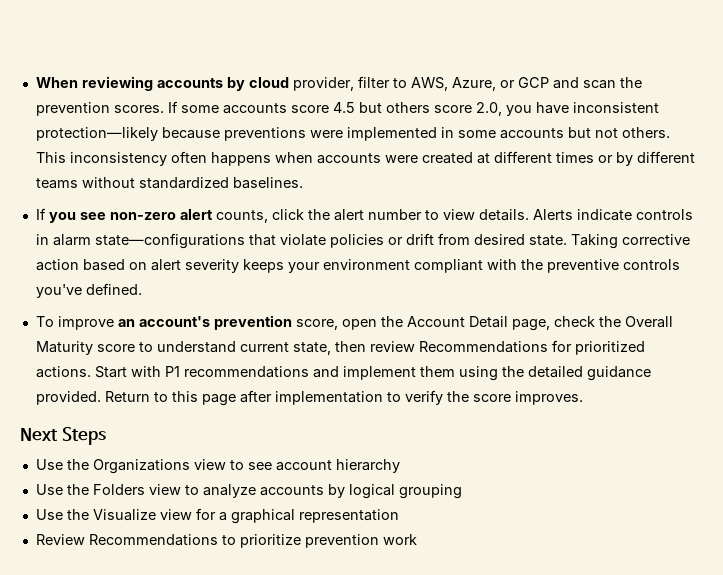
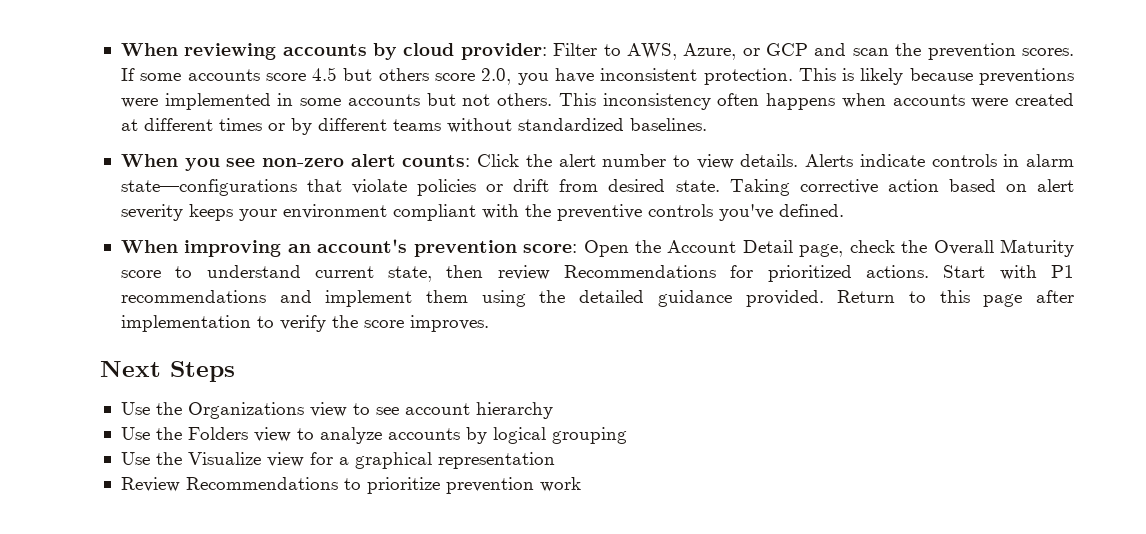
[292,76,390,91] provider, filter -> [460,43,598,60] provider: Filter
[35,127,158,141] protection—likely -> [703,68,904,85] protection. This is likely
[35,208,46,220] If -> [120,154,178,167] When
[215,209,304,223] counts, click -> [402,154,520,167] counts: Click
[35,316,114,330] To improve -> [120,240,282,257] When improving
[295,319,377,330] score, open -> [523,240,629,257] score: Open

